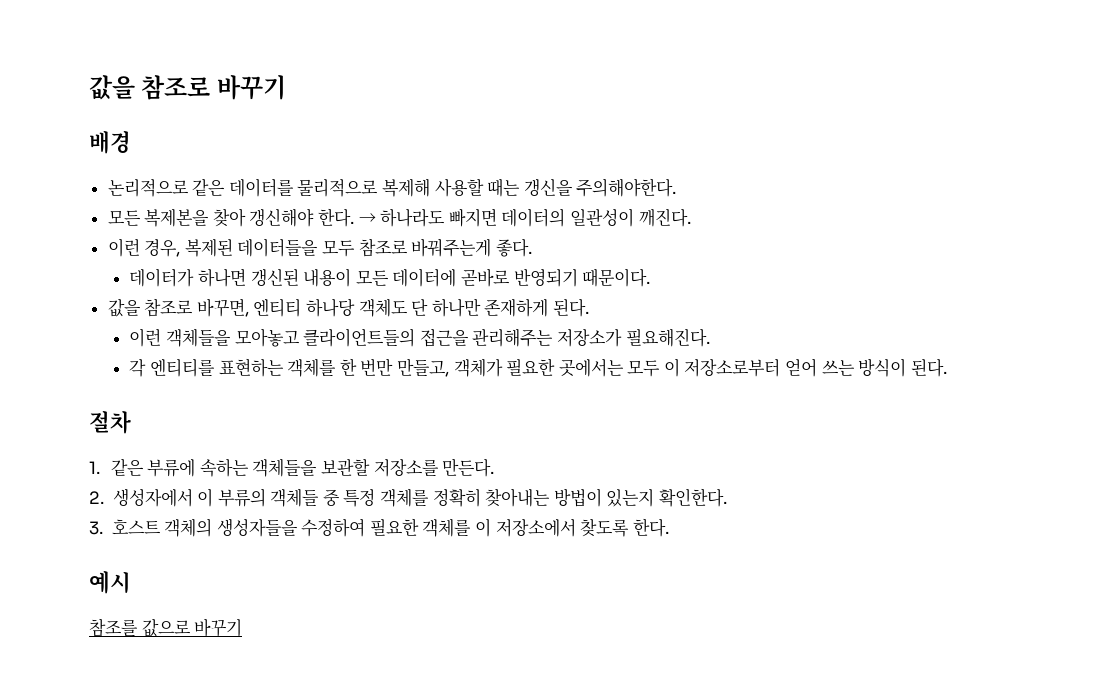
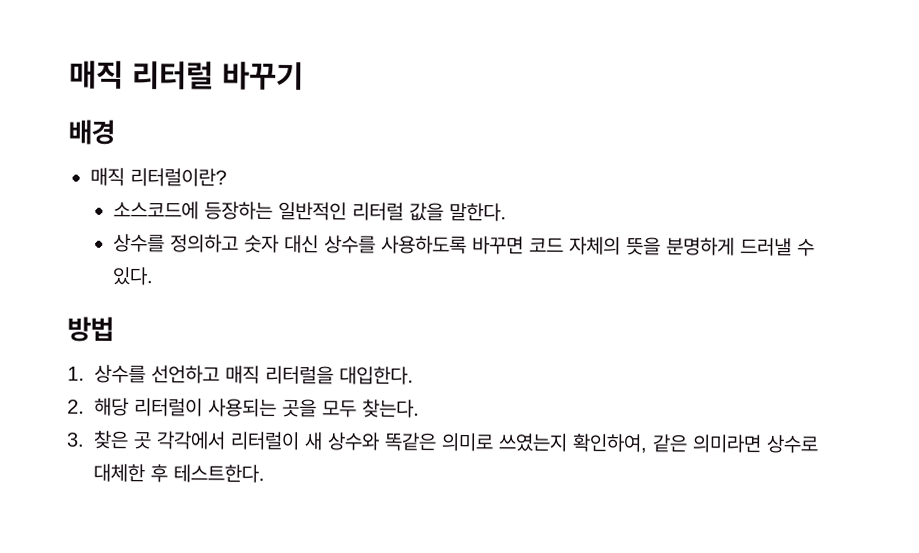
[89,75,211,100] 값을 참조로 -> [69,60,214,90] 매직 리터럴
[107,178,677,197] [107,208,691,227] [107,238,532,257] [129,268,651,287] [107,298,590,317] [129,328,710,347] [129,358,947,377] [89,411,131,434] [89,458,495,477] [89,488,727,507] [89,518,669,537] [89,571,131,594] [89,618,243,637] 논리적으로 같은 데이터를 물리적으로 복제해 사용할 때는 갱신을 주의해야한다. // 모든 복제본을 찾아 갱신해야 한다. → 하나라도 빠지면 데이터의 일관성이 깨진다. // 이런 경우, 복제된 데이터들을 모두 참조로 바꿔주는게 좋다. // 데이터가 하나면 갱신된 내용이 모든 데이터에 곧바로 반영되기 때문이다. // 값을 참조로 바꾸면, 엔티티 하나당 객체도 단 하나만 존재하게 된다. // 이런 객체들을 모아놓고 클라이언트들의 접근을 관리해주는 저장소가 필요해진다. // 각 엔티티를 표현하는 객체를 한 번만 만들고, 객체가 필요한 곳에서는 모두 이 저장소로부터 얻어 쓰는 방식이 된다. // 절차 // 1. 같은 부류에 속하는 객체들을 보관할 저장소를 만든다. // 2. 생성자에서 이 부류의 객체들 중 특정 객체를 정확히 찾아내는 방법이 있는지 확인한다. // 3. 호스트 객체의 생성자들을 수정하여 필요한 객체를 이 저장소에서 찾도록 한다. // 예시 // 참조를 값으로 바꾸기 -> [90,167,227,187] [113,200,508,222] [113,233,816,257] [112,266,155,286] [67,316,114,342] [67,364,414,385] [67,397,420,418] [66,430,819,454] [93,463,265,483] 매직 리터럴이란? // 소스코드에 등장하는 일반적인 리터럴 값을 말한다. // 상수를 정의하고 숫자 대신 상수를 사용하도록 바꾸면 코드 자체의 뜻을 분명하게 드러낼 수 있다. // 방법 // 1. 상수를 선언하고 매직 리터럴을 대입한다. // 2. 해당 리터럴이 사용되는 곳을 모두 찾는다. // 3. 찾은 곳 각각에서 리터럴이 새 상수와 똑같은 의미로 쓰였는지 확인하여, 같은 의미라면 상수로 대체한 후 테스트한다.

